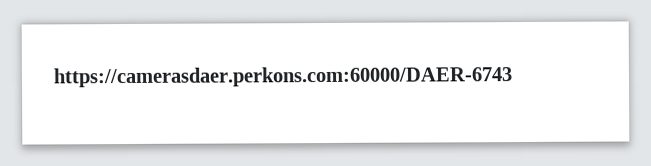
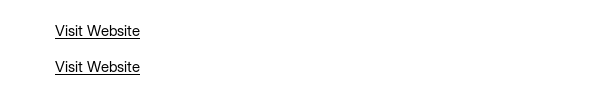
[53,66,513,88] https://camerasdaer.perkons.com:60000/DAER-6743 -> [55,25,141,36] [55,61,141,72] Visit Website // Visit Website

